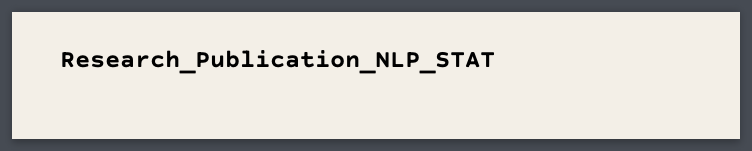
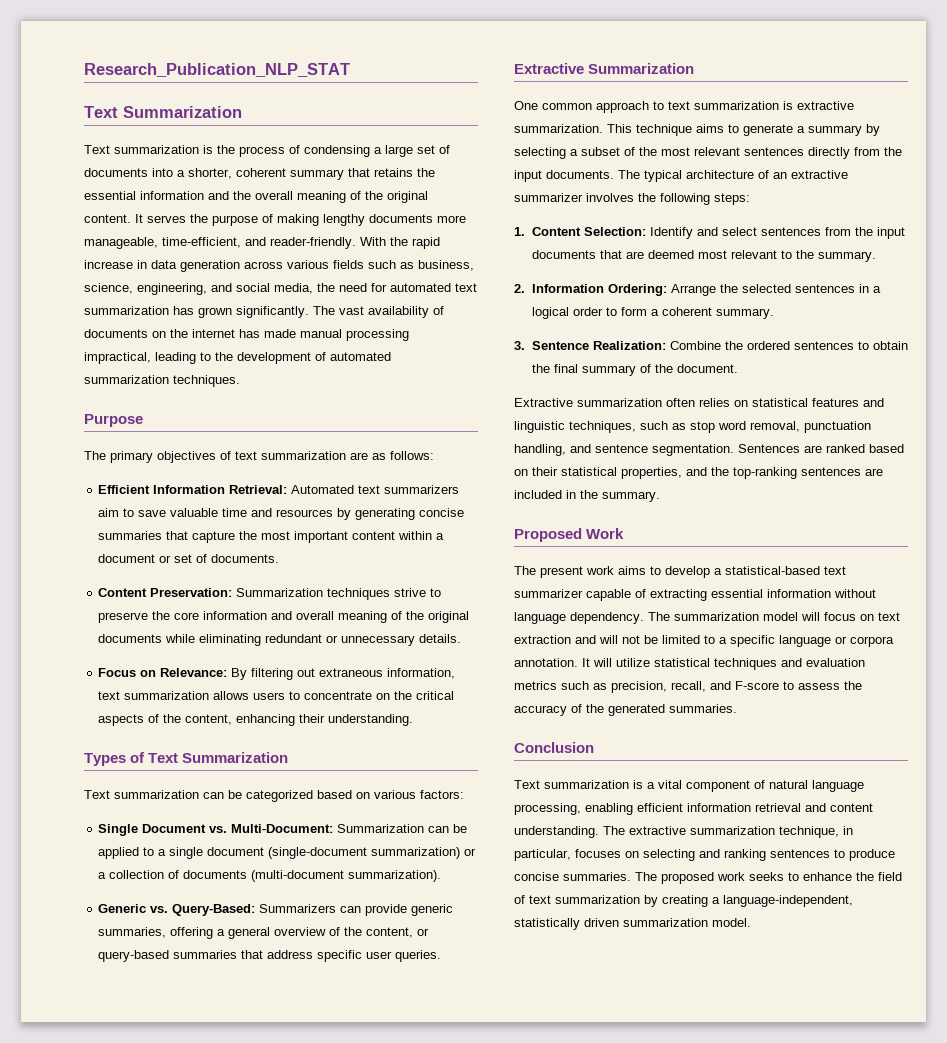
(495, 62) none -> [84,106,242,118] [84,145,450,157] [84,168,435,180] [84,191,428,203] [84,214,466,226] [84,237,440,249] [84,260,474,272] [84,283,477,295] [84,306,444,318] [84,329,409,341] [84,352,391,364] [84,375,240,387] [84,414,143,427] [84,451,434,463] [98,485,460,494] [98,508,465,520] [98,531,445,543] [98,554,280,563] [98,588,442,600] [98,611,470,623] [98,634,462,646] [98,668,456,680] [98,691,455,700] [98,714,414,726] [84,752,289,766] [84,790,464,802] [98,824,468,836] [98,847,477,859] [98,870,442,882] [98,904,454,916] [98,927,430,939] [98,950,442,962] [514,63,695,74] [514,101,854,113] [514,124,880,136] [514,147,902,159] [514,170,848,182] [514,193,750,205] [514,227,905,239] [531,250,876,262] [514,284,881,296] [531,307,774,319] [514,341,908,350] [531,364,738,376] [514,398,884,407] [514,421,871,433] [514,444,904,456] [514,467,883,479] [514,490,660,502] [514,528,625,542] [514,566,846,578] [514,589,876,601] [514,612,900,624] [514,635,894,647] [514,658,865,670] [514,681,862,693] [514,704,737,716] [514,742,594,753] [514,780,864,792] [514,803,873,815] [514,826,853,838] [514,849,895,861] [514,872,902,884] [514,895,853,907] [514,918,751,930] // Text Summarization // Text summarization is the process of condensing a large set of documents into a shorter, coherent summary that retains the essential information and the overall meaning of the original content. It serves the purpose of making lengthy documents more manageable, time-efficient, and reader-friendly. With the rapid increase in data generation across various fields such as business, science, engineering, and social media, the need for automated text summarization has grown significantly. The vast availability of documents on the internet has made manual processing impractical, leading to the development of automated summarization techniques. // Purpose // The primary objectives of text summarization are as follows: // Efficient Information Retrieval: Automated text summarizers aim to save valuable time and resources by generating concise summaries that capture the most important content within a document or set of documents. // Content Preservation: Summarization techniques strive to preserve the core information and overall meaning of the original documents while eliminating redundant or unnecessary details. // Focus on Relevance: By filtering out extraneous information, text summarization allows users to concentrate on the critical aspects of the content, enhancing their understanding. // Types of Text Summarization // Text summarization can be categorized based on various factors: // Single Document vs. Multi-Document: Summarization can be applied to a single document (single-document summarization) or a collection of documents (multi-document summarization). // Generic vs. Query-Based: Summarizers can provide generic summaries, offering a general overview of the content, or query-based summaries that address specific user queries. // Extractive Summarization // One common approach to text summarization is extractive summarization. This technique aims to generate a summary by selecting a subset of the most relevant sentences directly from the input documents. The typical architecture of an extractive summarizer involves the following steps: // 1. Content Selection: Identify and select sentences from the input documents that are deemed most relevant to the summary. // 2. Information Ordering: Arrange the selected sentences in a logical order to form a coherent summary. // 3. Sentence Realization: Combine the ordered sentences to obtain the final summary of the document. // Extractive summarization often relies on statistical features and linguistic techniques, such as stop word removal, punctuation handling, and sentence segmentation. Sentences are ranked based on their statistical properties, and the top-ranking sentences are included in the summary. // Proposed Work // The present work aims to develop a statistical-based text summarizer capable of extracting essential information without language dependency. The summarization model will focus on text extraction and will not be limited to a specific language or corpora annotation. It will utilize statistical techniques and evaluation metrics such as precision, recall, and F-score to assess the accuracy of the generated summaries. // Conclusion // Text summarization is a vital component of natural language processing, enabling efficient information retrieval and content understanding. The extractive summarization technique, in particular, focuses on selecting and ranking sentences to produce concise summaries. The proposed work seeks to enhance the field of text summarization by creating a language-independent, statistically driven summarization model.

